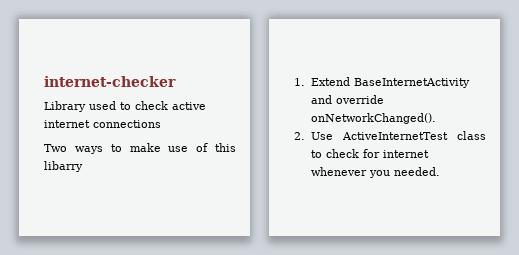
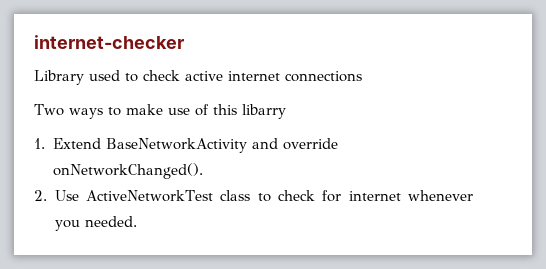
[353,78,470,88] BaseInternetActivity -> [105,138,247,153] BaseNetworkActivity
[341,132,448,140] ActiveInternetTest -> [85,190,213,202] ActiveNetworkTest

